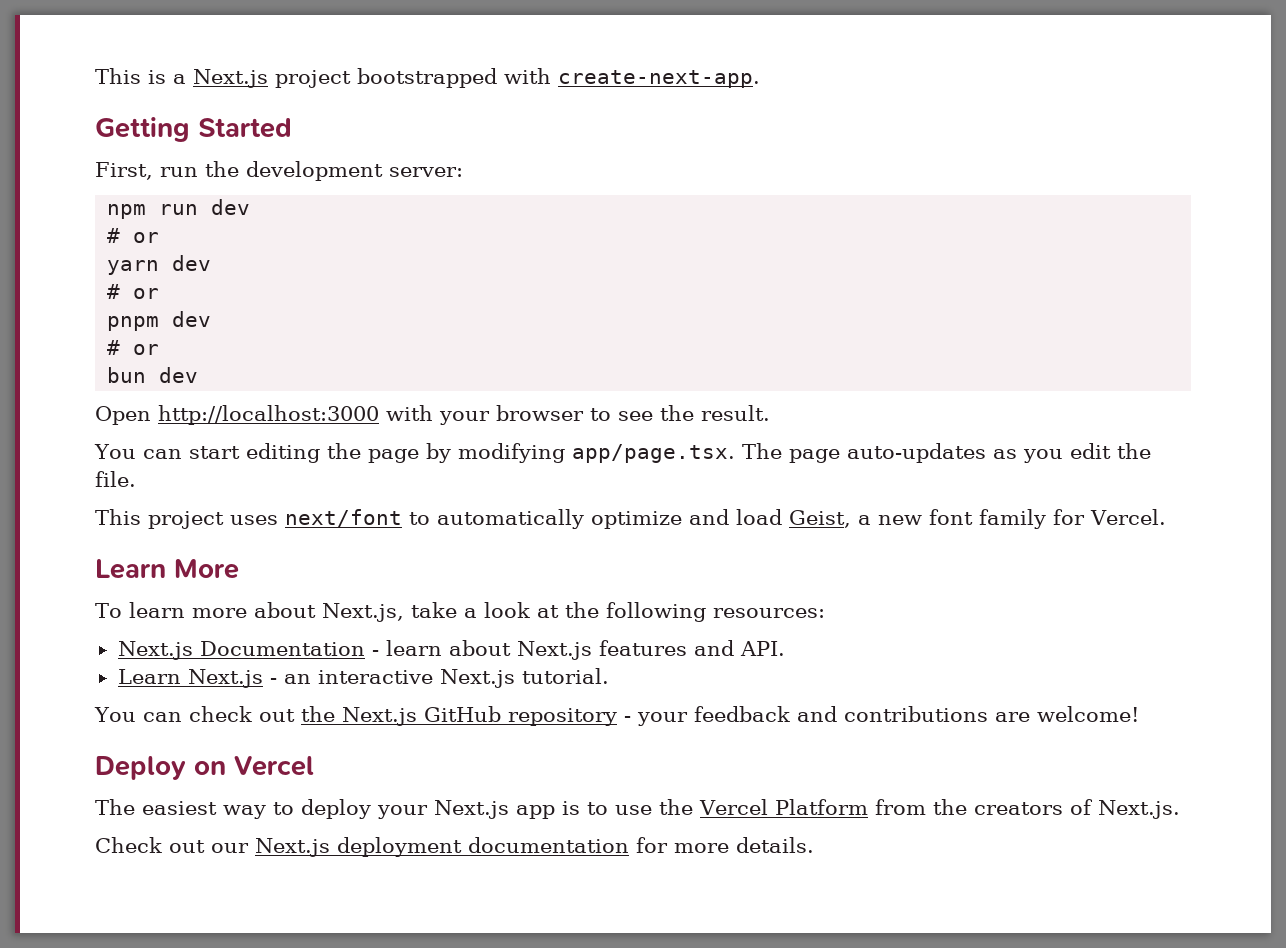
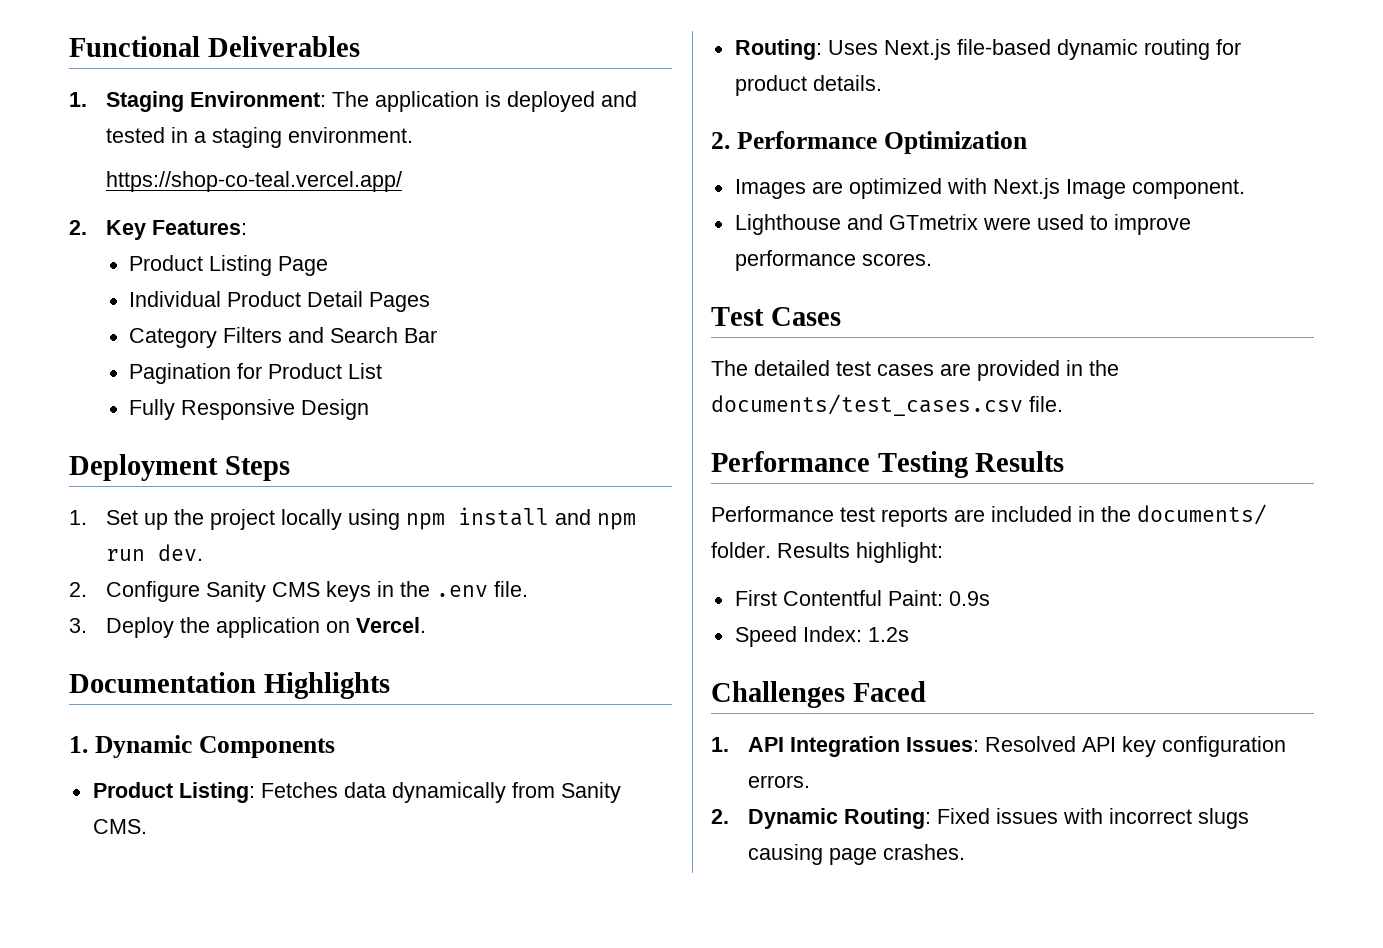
[95,68,760,88] [95,117,292,142] [95,161,463,181] [107,199,251,219] [107,228,160,243] [107,255,212,275] [107,284,160,299] [107,311,212,331] [107,340,160,355] [107,367,199,383] [95,405,770,425] [94,443,1151,463] [95,471,136,487] [95,509,1166,529] [95,559,239,579] [95,602,825,622] [117,640,785,660] [117,668,609,688] [94,706,1139,726] [95,756,314,780] [95,799,1180,819] [95,837,814,857] This is a Next.js project bootstrapped with create-next-app. // Getting Started // First, run the development server: // npm run dev // # or // yarn dev // # or // pnpm dev // # or // bun dev // Open http://localhost:3000 with your browser to see the result. // You can start editing the page by modifying app/page.tsx. The page auto-updates as you edit the file. // This project uses next/font to automatically optimize and load Geist, a new font family for Vercel. // Learn More // To learn more about Next.js, take a look at the following resources: // Next.js Documentation - learn about Next.js features and API. // Learn Next.js - an interactive Next.js tutorial. // You can check out the Next.js GitHub repository - your feedback and contributions are welcome! // Deploy on Vercel // The easiest way to deploy your Next.js app is to use the Vercel Platform from the creators of Next.js. // Check out our Next.js deployment documentation for more details. -> [69,36,360,57] [69,91,637,112] [105,127,413,148] [105,171,402,192] [69,220,247,240] [129,255,329,276] [129,291,431,312] [129,327,438,348] [129,363,383,384] [129,399,370,420] [69,454,290,481] [69,507,636,530] [105,544,203,561] [69,581,528,602] [69,617,426,638] [69,672,390,699] [69,735,335,758] [92,782,621,803] [92,819,147,834] [734,39,1241,60] [734,75,882,96] [711,131,1027,154] [734,178,1245,199] [734,214,1191,235] [734,250,932,271] [711,307,841,326] [711,360,1119,381] [711,394,1063,416] [711,451,1065,478] [711,504,1267,527] [711,542,943,563] [734,590,990,606] [734,626,909,647] [711,681,926,708] [711,736,1286,757] [747,775,810,788] [711,808,1249,829] [747,844,965,865] Functional Deliverables // 1. Staging Environment: The application is deployed and tested in a staging environment. // https://shop-co-teal.vercel.app/ // 2. Key Features: // Product Listing Page // Individual Product Detail Pages // Category Filters and Search Bar // Pagination for Product List // Fully Responsive Design // Deployment Steps // 1. Set up the project locally using npm install and npm run dev. // 2. Configure Sanity CMS keys in the .env file. // 3. Deploy the application on Vercel. // Documentation Highlights // 1. Dynamic Components // Product Listing: Fetches data dynamically from Sanity CMS. // Routing: Uses Next.js file-based dynamic routing for product details. // 2. Performance Optimization // Images are optimized with Next.js Image component. // Lighthouse and GTmetrix were used to improve performance scores. // Test Cases // The detailed test cases are provided in the documents/test_cases.csv file. // Performance Testing Results // Performance test reports are included in the documents/ folder. Results highlight: // First Contentful Paint: 0.9s // Speed Index: 1.2s // Challenges Faced // 1. API Integration Issues: Resolved API key configuration errors. // 2. Dynamic Routing: Fixed issues with incorrect slugs causing page crashes.

